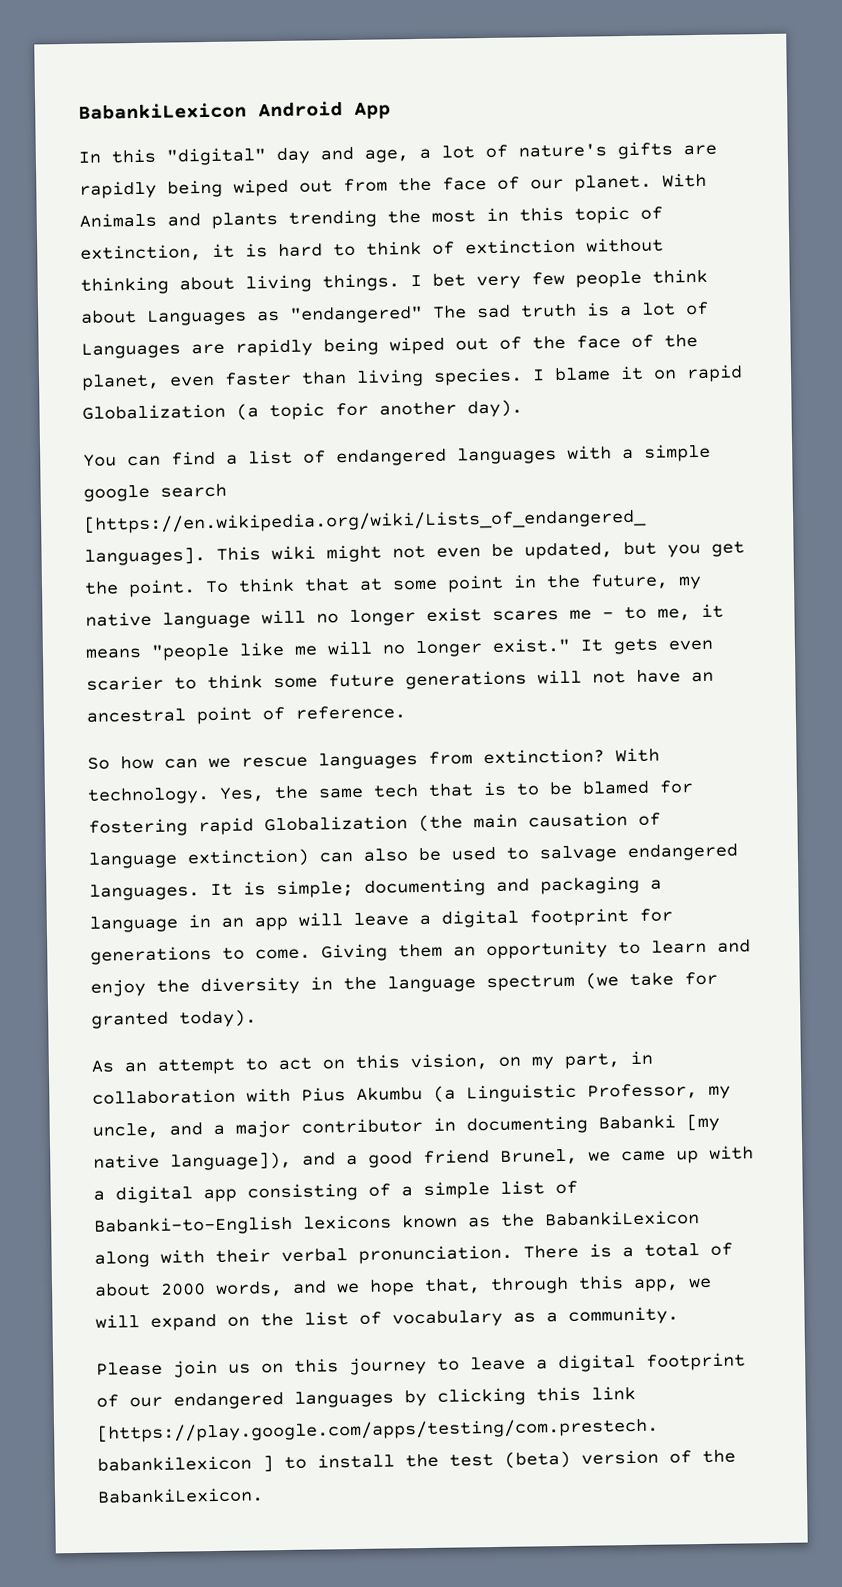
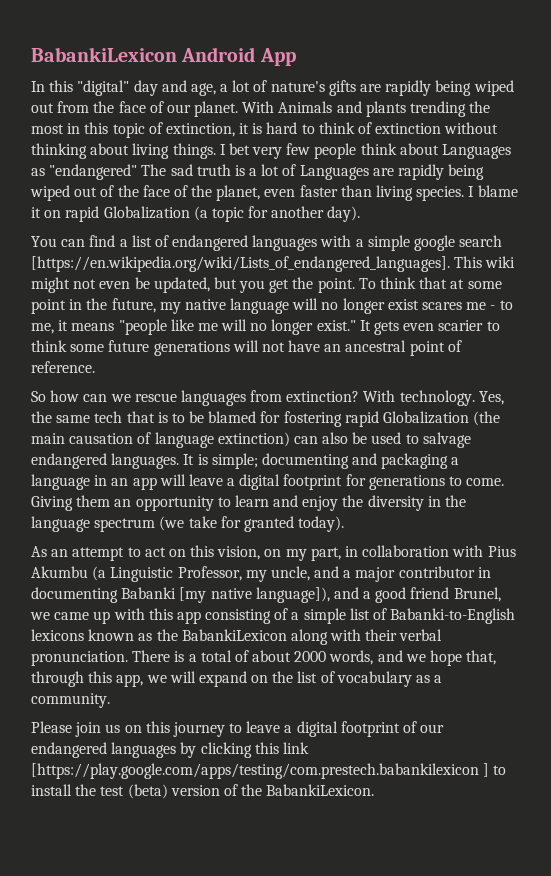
[93,1185,193,1204] a digital -> [148,608,173,620] this

